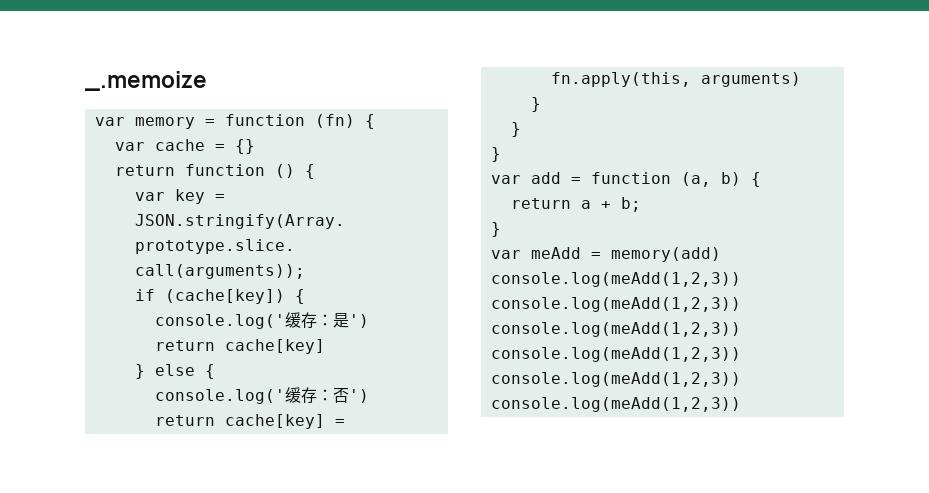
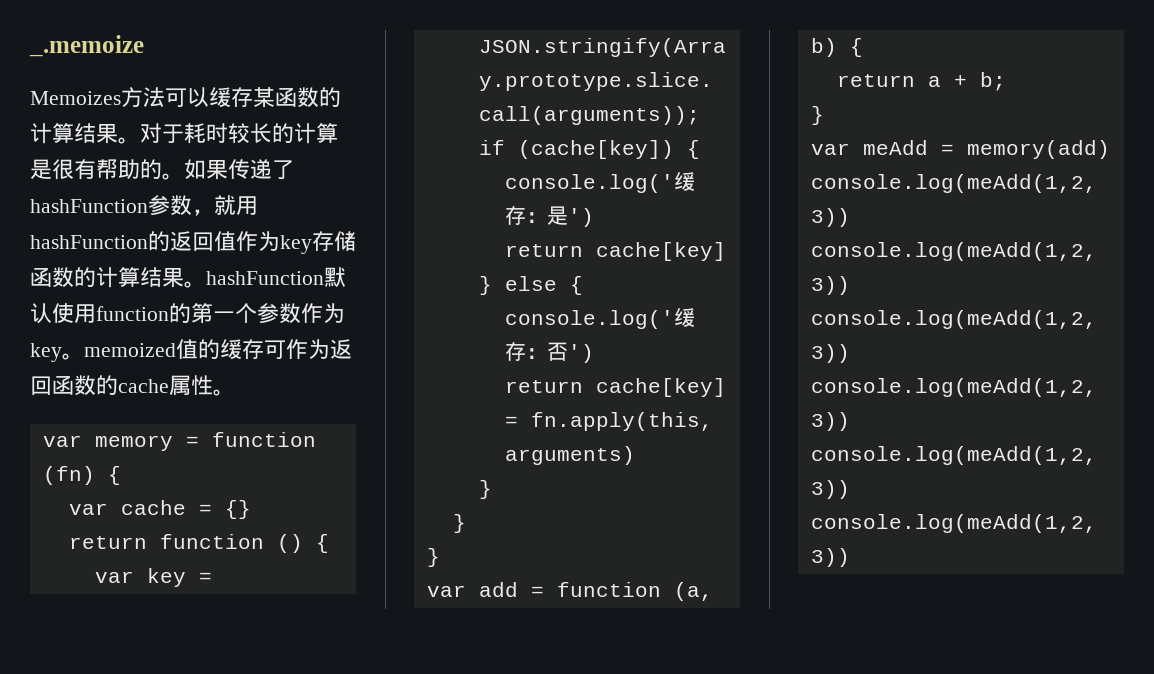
(207, 81) none -> [30,87,341,108] [30,123,338,144] [30,159,294,180] [30,195,258,216] [30,231,356,254] [30,267,346,288] [30,303,345,324] [30,339,352,362] [30,375,235,396] // Memoizes方法可以缓存某函数的计算结果。对于耗时较长的计算是很有帮助的。如果传递了hashFunction参数，就用hashFunction的返回值作为key存储函数的计算结果。hashFunction默认使用function的第一个参数作为key。memoized值的缓存可作为返回函数的cache属性。

